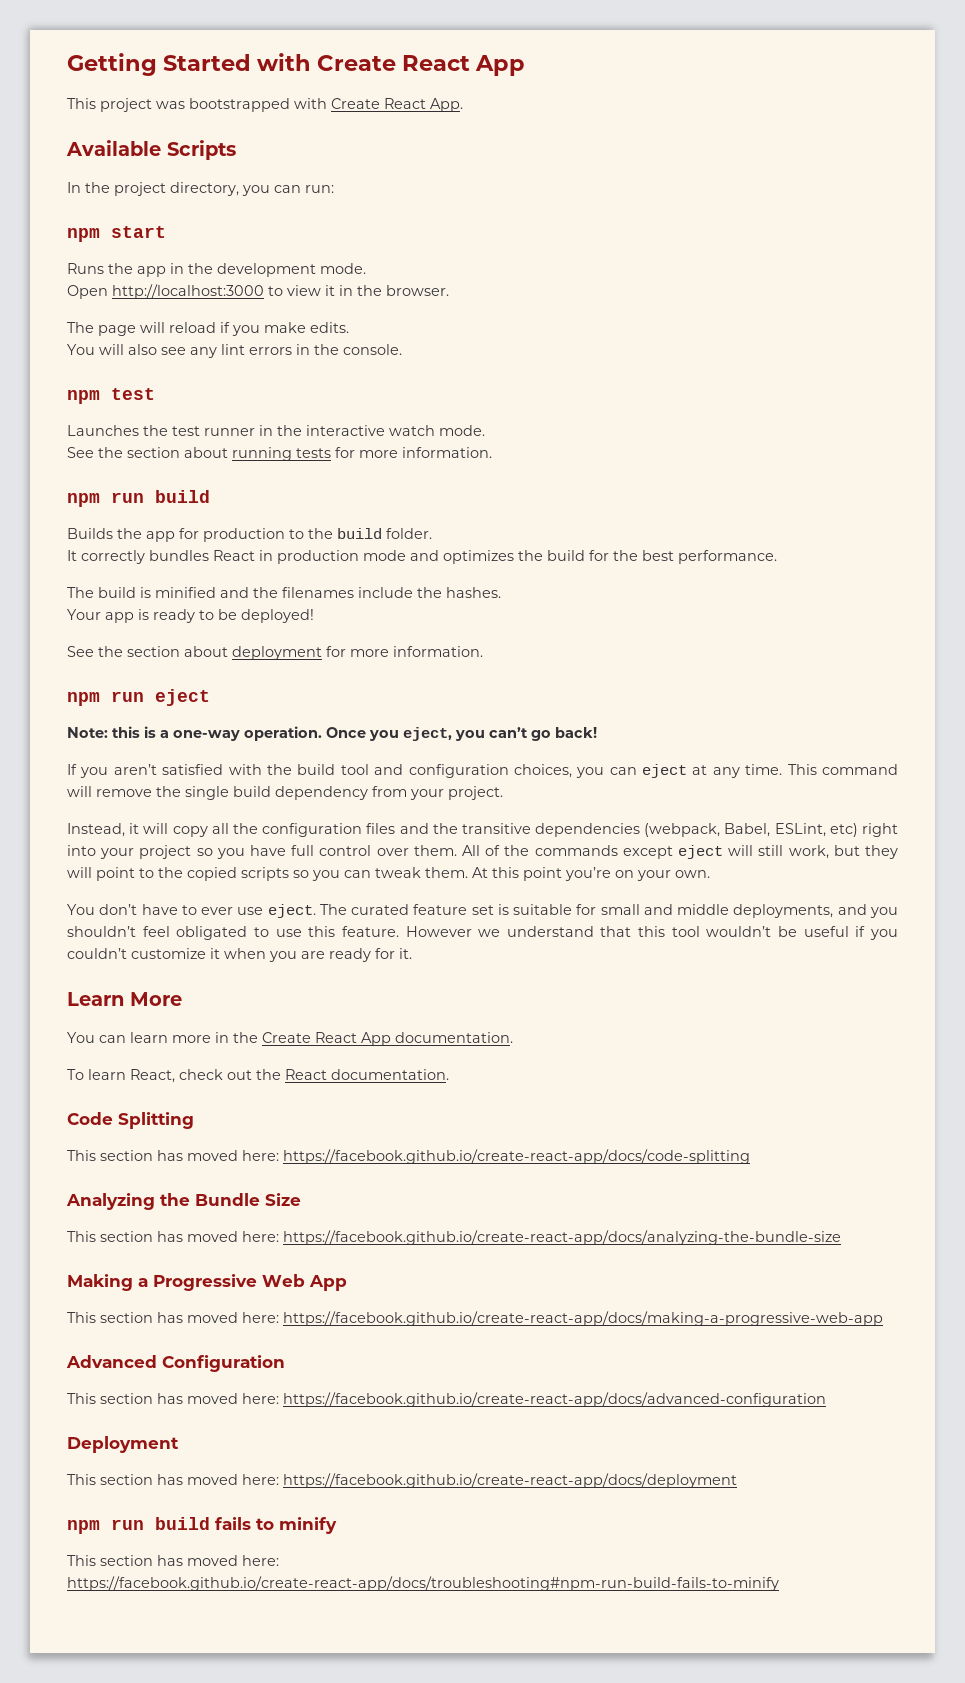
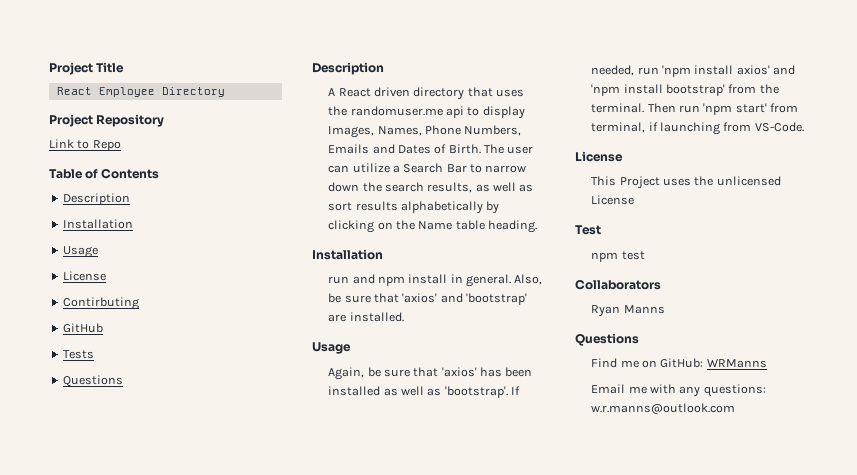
[67,53,526,76] [67,98,463,112] [66,140,236,160] [67,182,334,196] [67,226,166,242] [67,263,366,277] [67,284,449,299] [67,322,349,336] [67,344,402,358] [67,388,155,404] [67,425,485,436] [67,447,492,461] [67,490,210,507] [67,528,432,542] [67,550,777,564] [67,587,501,598] [67,609,314,623] [67,646,483,660] [67,689,210,706] [67,726,597,741] [67,764,899,778] [67,786,503,800] [67,823,898,837] [67,845,899,859] [67,867,710,881] [67,904,899,918] [67,926,898,940] [67,948,412,962] [67,992,182,1006] [67,1032,513,1046] [67,1069,449,1083] [67,1112,194,1129] [67,1149,750,1164] [66,1193,301,1210] [67,1230,841,1245] [67,1274,347,1291] [67,1311,883,1326] [66,1355,285,1372] [67,1392,826,1407] [67,1436,179,1453] [67,1473,737,1488] [67,1517,337,1534] [67,1555,279,1566] [67,1576,779,1591] Getting Started with Create React App // This project was bootstrapped with Create React App. // Available Scripts // In the project directory, you can run: // npm start // Runs the app in the development mode. // Open http://localhost:3000 to view it in the browser. // The page will reload if you make edits. // You will also see any lint errors in the console. // npm test // Launches the test runner in the interactive watch mode. // See the section about running tests for more information. // npm run build // Builds the app for production to the build folder. // It correctly bundles React in production mode and optimizes the build for the best performance. // The build is minified and the filenames include the hashes. // Your app is ready to be deployed! // See the section about deployment for more information. // npm run eject // Note: this is a one-way operation. Once you eject, you can’t go back! // If you aren’t satisfied with the build tool and configuration choices, you can eject at any time. This command will remove the single build dependency from your project. // Instead, it will copy all the configuration files and the transitive dependencies (webpack, Babel, ESLint, etc) right into your project so you have full control over them. All of the commands except eject will still work, but they will point to the copied scripts so you can tweak them. At this point you’re on your own. // You don’t have to ever use eject. The curated feature set is suitable for small and middle deployments, and you shouldn’t feel obligated to use this feature. However we understand that this tool wouldn’t be useful if you couldn’t customize it when you are ready for it. // Learn More // You can learn more in the Create React App documentation. // To learn React, check out the React documentation. // Code Splitting // This section has moved here: https://facebook.github.io/create-react-app/docs/code-splitting // Analyzing the Bundle Size // This section has moved here: https://facebook.github.io/create-react-app/docs/analyzing-the-bundle-size // Making a Progressive Web App // This section has moved here: https://facebook.github.io/create-react-app/docs/making-a-progressive-web-app // Advanced Configuration // This section has moved here: https://facebook.github.io/create-react-app/docs/advanced-configuration // Deployment // This section has moved here: https://facebook.github.io/create-react-app/docs/deployment // npm run build fails to minify // This section has moved here: https://facebook.github.io/create-react-app/docs/troubleshooting#npm-run-build-fails-to-minify -> [49,62,125,75] [56,87,225,97] [49,114,165,127] [49,139,121,151] [49,168,160,179] [62,193,130,205] [62,219,133,229] [62,246,98,258] [62,271,106,281] [62,297,139,310] [62,323,103,333] [62,350,94,359] [62,375,123,387] [312,62,384,75] [328,87,525,100] [328,106,525,119] [328,125,522,138] [328,144,534,154] [328,163,527,173] [328,182,534,193] [328,201,500,214] [328,220,538,233] [312,249,383,260] [328,274,543,287] [328,293,528,305] [328,312,404,322] [312,342,351,354] [328,367,533,380] [328,386,521,398] [591,65,796,77] [591,84,779,96] [591,103,799,115] [591,122,804,135] [575,151,623,162] [591,176,781,189] [591,195,635,205] [575,225,601,235] [591,251,645,262] [575,279,661,290] [591,305,665,317] [575,333,639,346] [591,358,767,368] [591,384,766,397] [591,403,736,415] Project Title // React Employee Directory // Project Repository // Link to Repo // Table of Contents // Description // Installation // Usage // License // Contirbuting // GitHub // Tests // Questions // Description // A React driven directory that uses the randomuser.me api to display Images, Names, Phone Numbers, Emails and Dates of Birth. The user can utilize a Search Bar to narrow down the search results, as well as sort results alphabetically by clicking on the Name table heading. // Installation // run and npm install in general. Also, be sure that 'axios' and 'bootstrap' are installed. // Usage // Again, be sure that 'axios' has been installed as well as 'bootstrap'. If needed, run 'npm install axios' and 'npm install bootstrap' from the terminal. Then run 'npm start' from terminal, if launching from VS-Code. // License // This Project uses the unlicensed License // Test // npm test // Collaborators // Ryan Manns // Questions // Find me on GitHub: WRManns // Email me with any questions: w.r.manns@outlook.com

